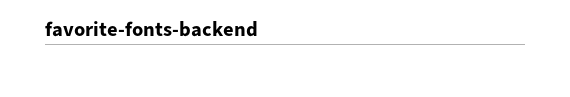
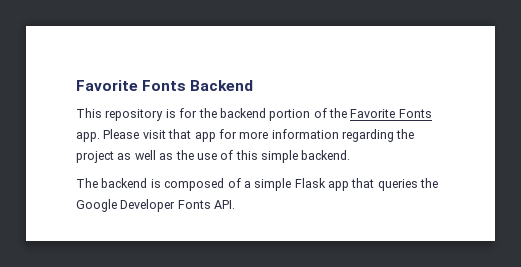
[45,21,258,37] favorite-fonts-backend -> [76,80,254,91] [76,108,432,121] [76,129,415,142] [76,150,351,163] [76,178,439,191] [76,199,236,212] Favorite Fonts Backend // This repository is for the backend portion of the Favorite Fonts app. Please visit that app for more information regarding the project as well as the use of this simple backend. // The backend is composed of a simple Flask app that queries the Google Developer Fonts API.

